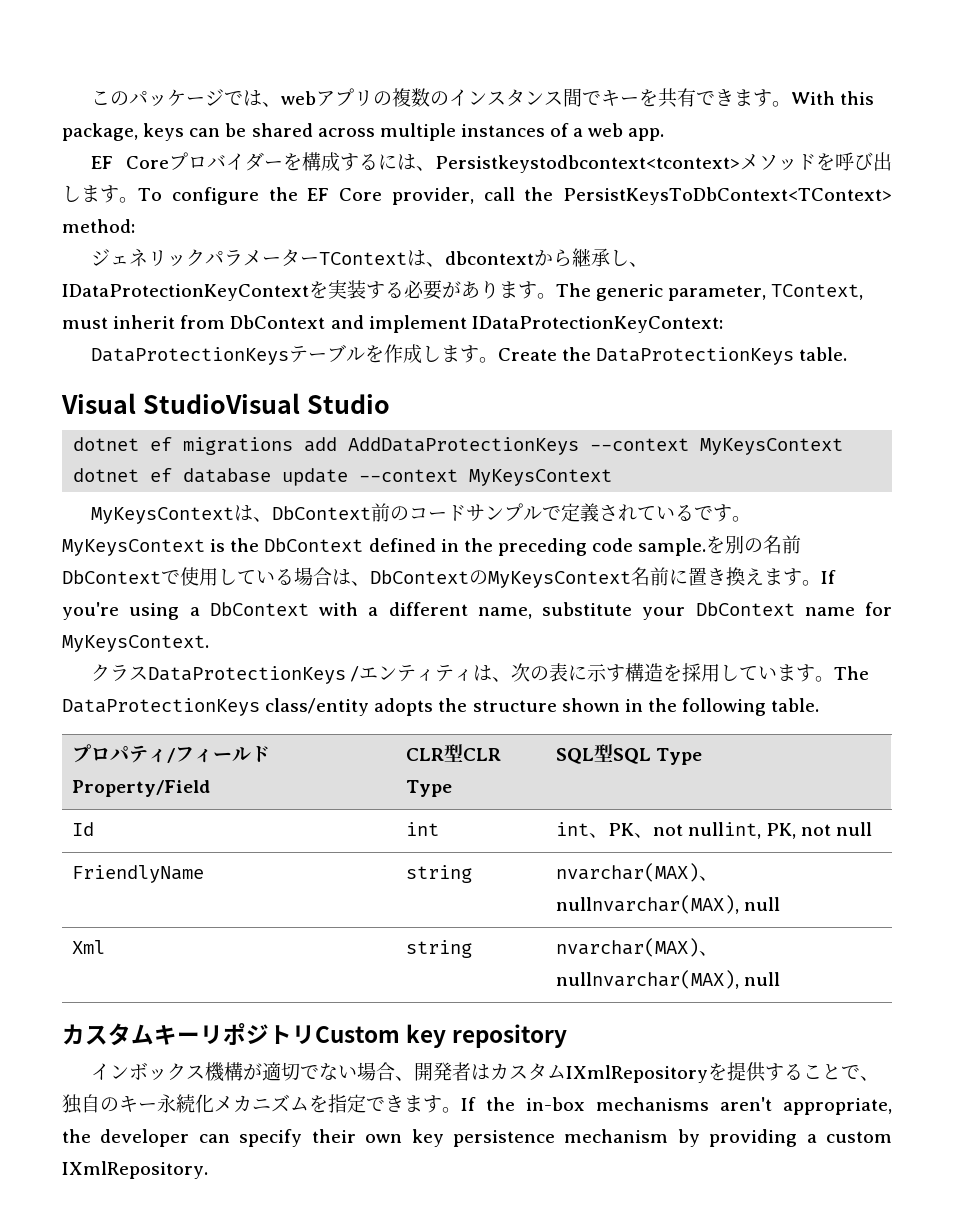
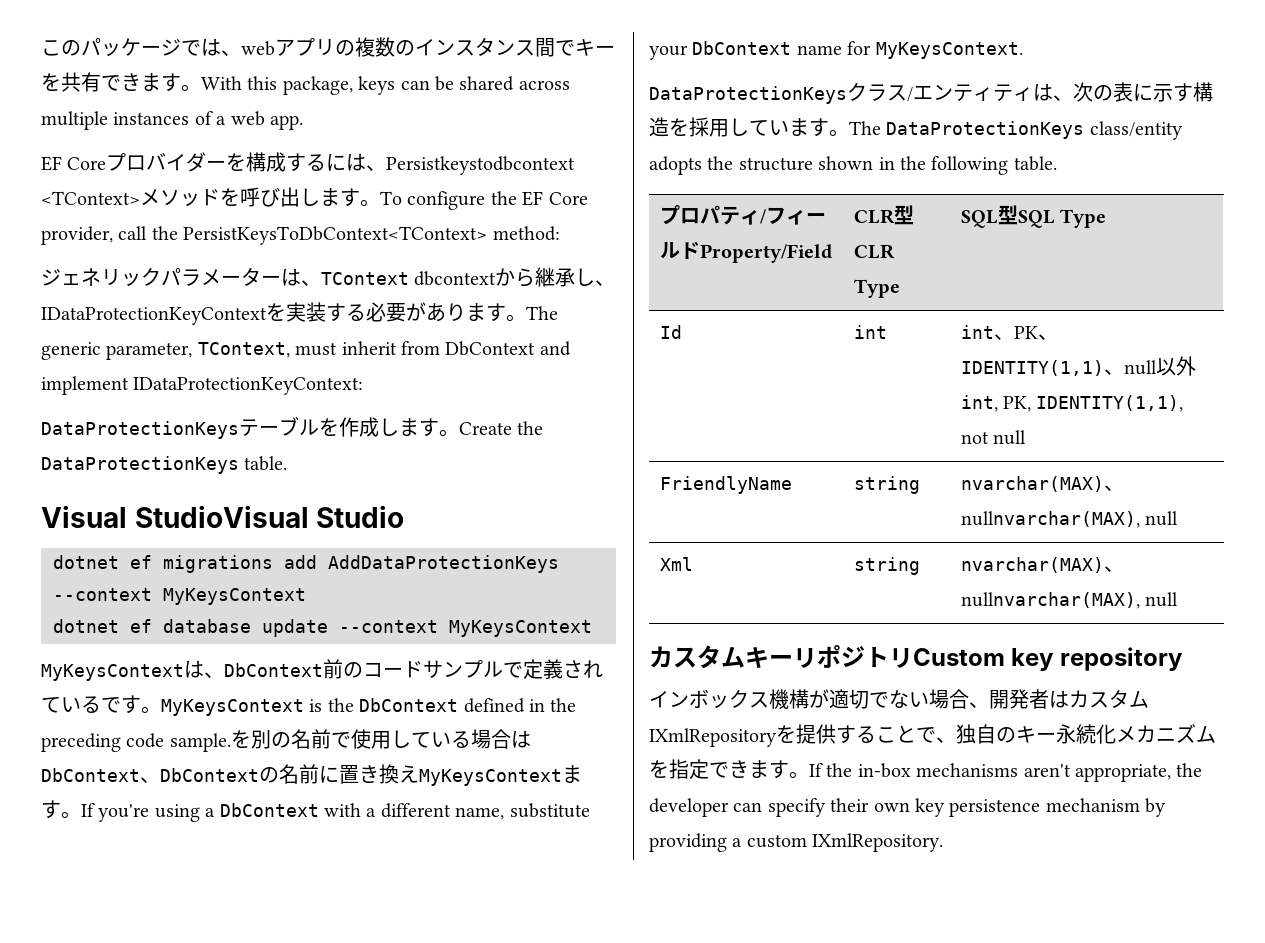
[435,155,740,173] Persistkeystodbcontext<tcontext> -> [386,156,576,175] [41,191,140,205] Persistkeystodbcontext <TContext>
[318,250,445,267] TContextは、 -> [281,268,409,286] は、TContext
[62,570,161,584] DbContext -> (331, 739) none
(351, 577) none -> [41,768,140,782] DbContext
[488,571,631,588] MyKeysContext -> (279, 775) none
(764, 576) none -> [419,769,562,786] MyKeysContext
[90,664,346,684] クラスDataProtectionKeys -> [649,82,907,104] DataProtectionKeysクラス
[652,822,796,839] not nullint, PK, -> [960,356,1196,376] [960,395,1184,412] IDENTITY(1,1)、null以外int, PK, IDENTITY(1,1),

